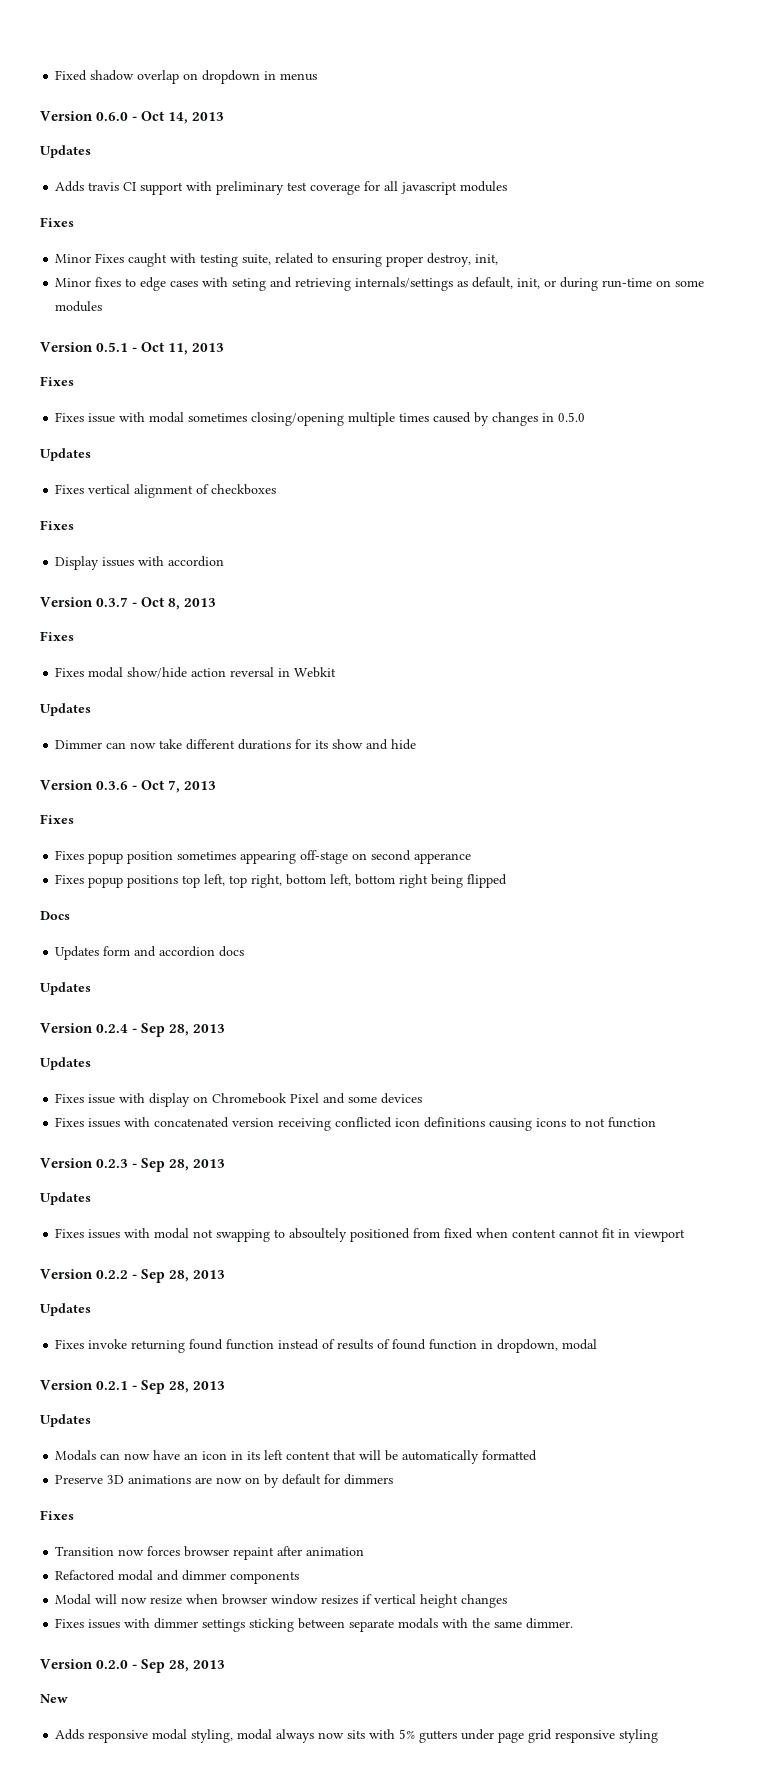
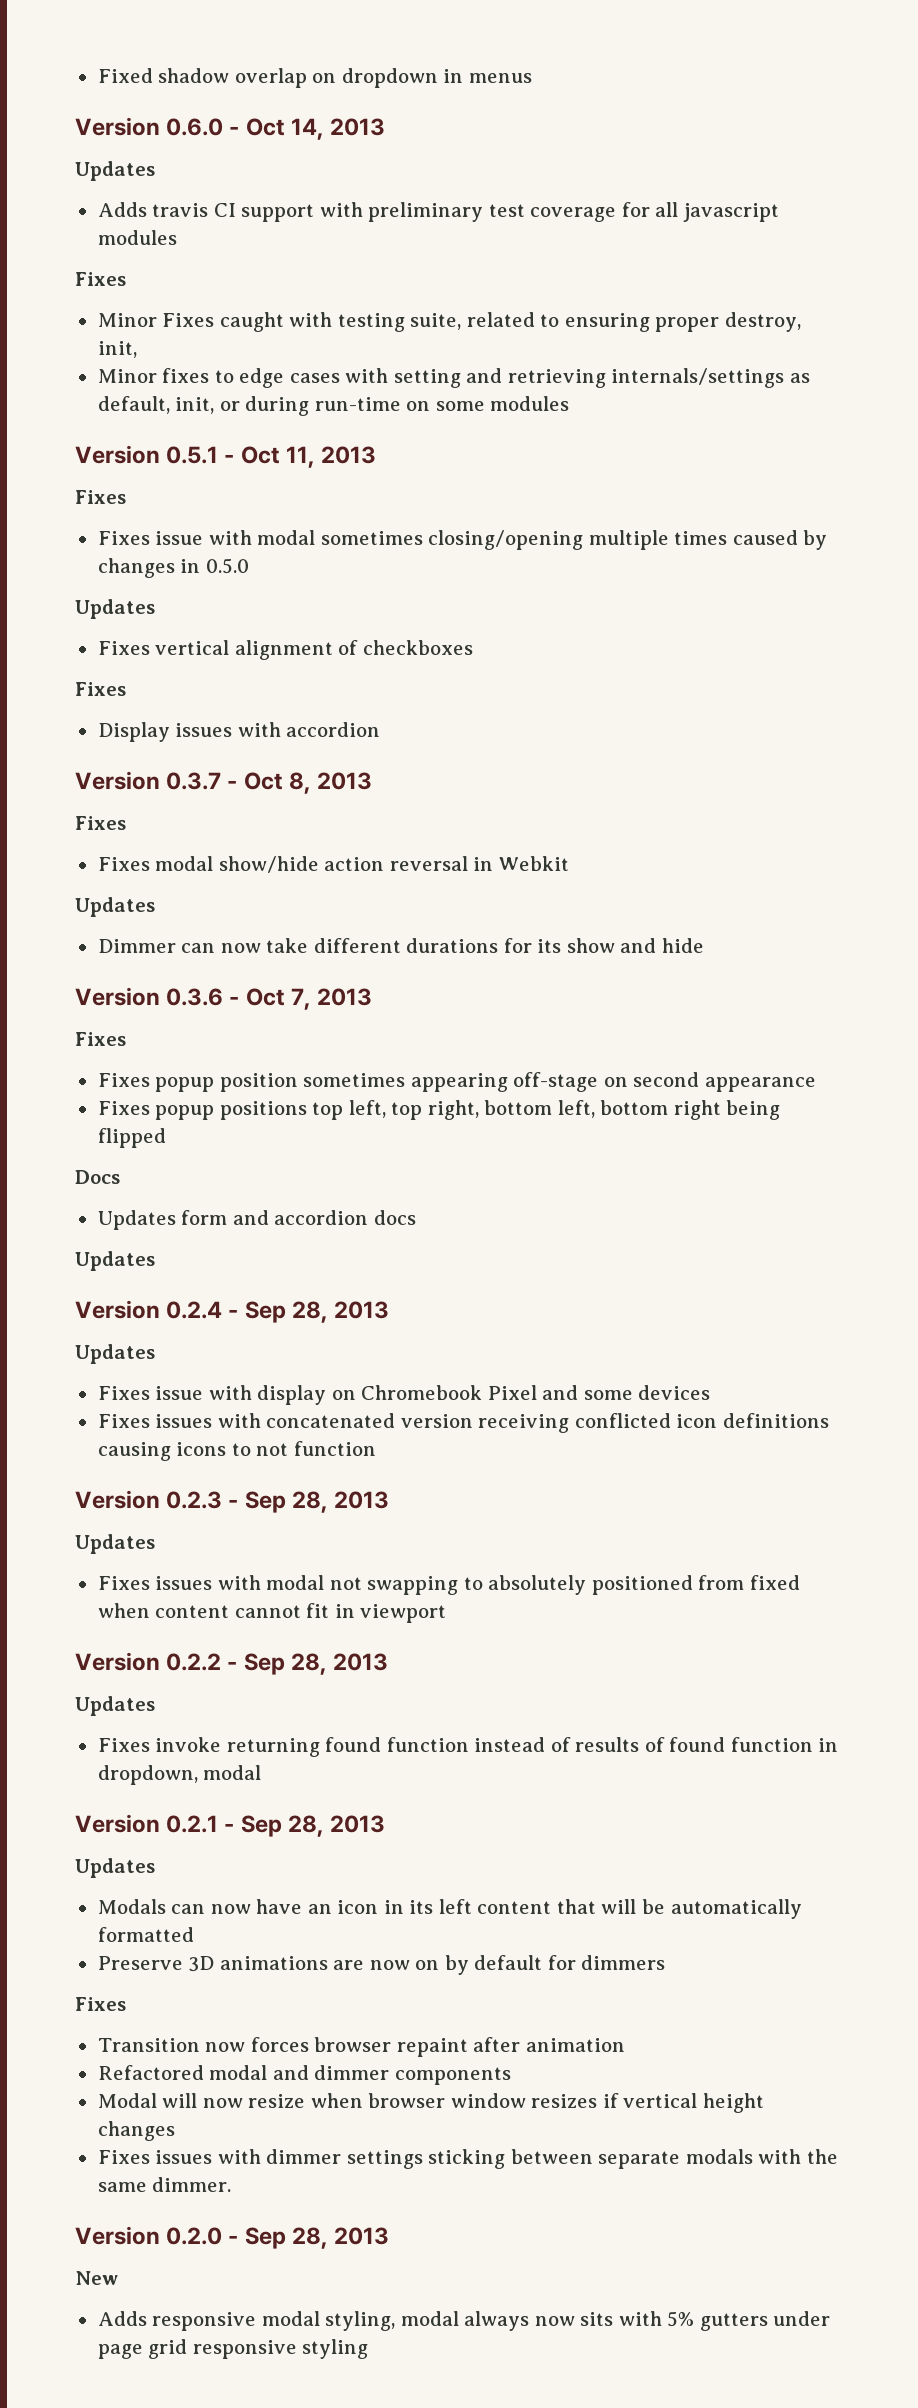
[232,278,267,291] seting -> [393,369,461,388] setting
[414,853,472,864] apperance -> [704,1077,816,1092] appearance
[289,1228,348,1242] absoultely -> [488,1575,587,1595] absolutely

